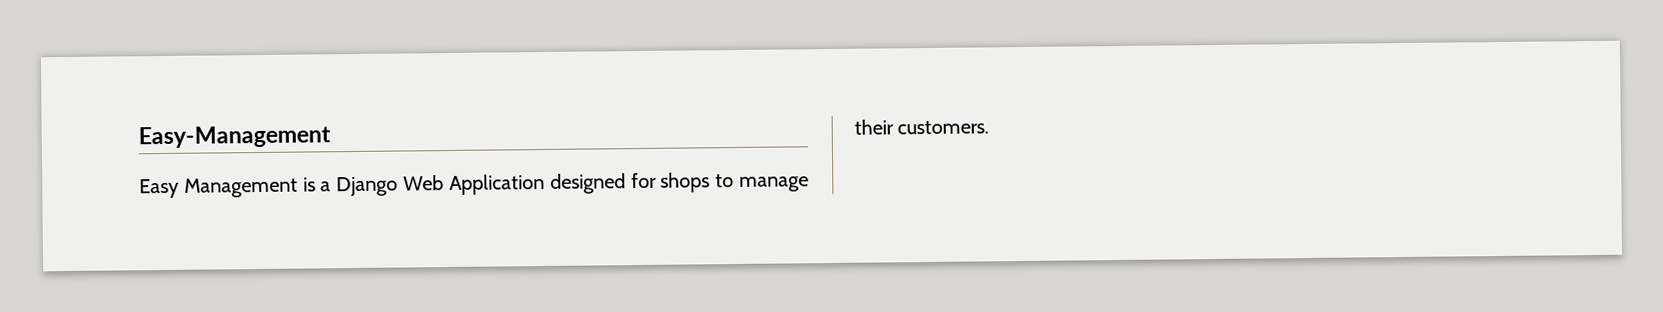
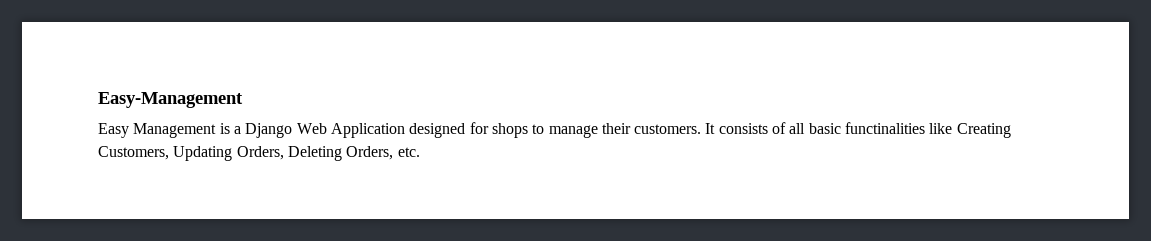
(990, 127) none -> [705,122,1011,138] [98,146,420,161] It consists of all basic functinalities like Creating Customers, Updating Orders, Deleting Orders, etc.

